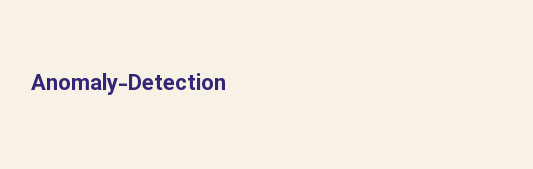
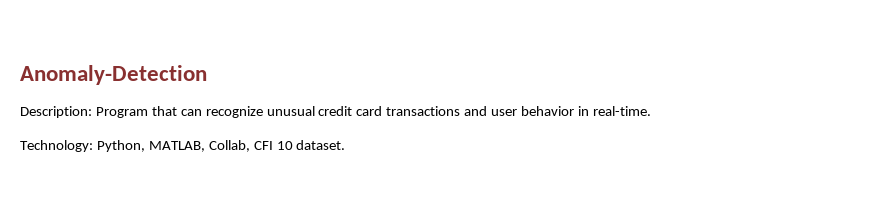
(226, 84) none -> [20,106,651,118] [20,140,346,152] // Description: Program that can recognize unusual credit card transactions and user behavior in real-time. // Technology: Python, MATLAB, Collab, CFI 10 dataset.

